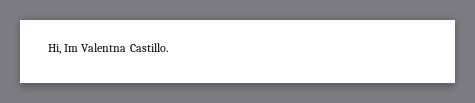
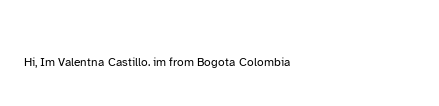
(168, 47) none -> [152,57,290,68] im from Bogota Colombia

